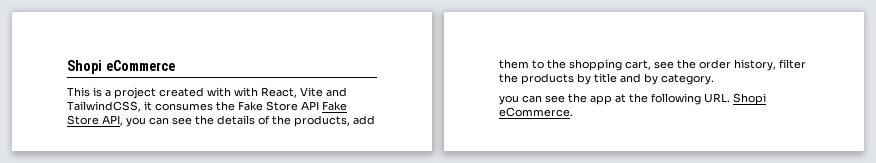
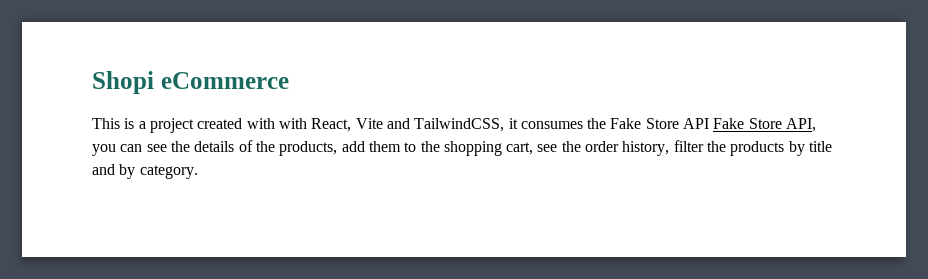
[499,93,766,105] [499,107,573,117] // you can see the app at the following URL. Shopi eCommerce. -> (198, 172) none

